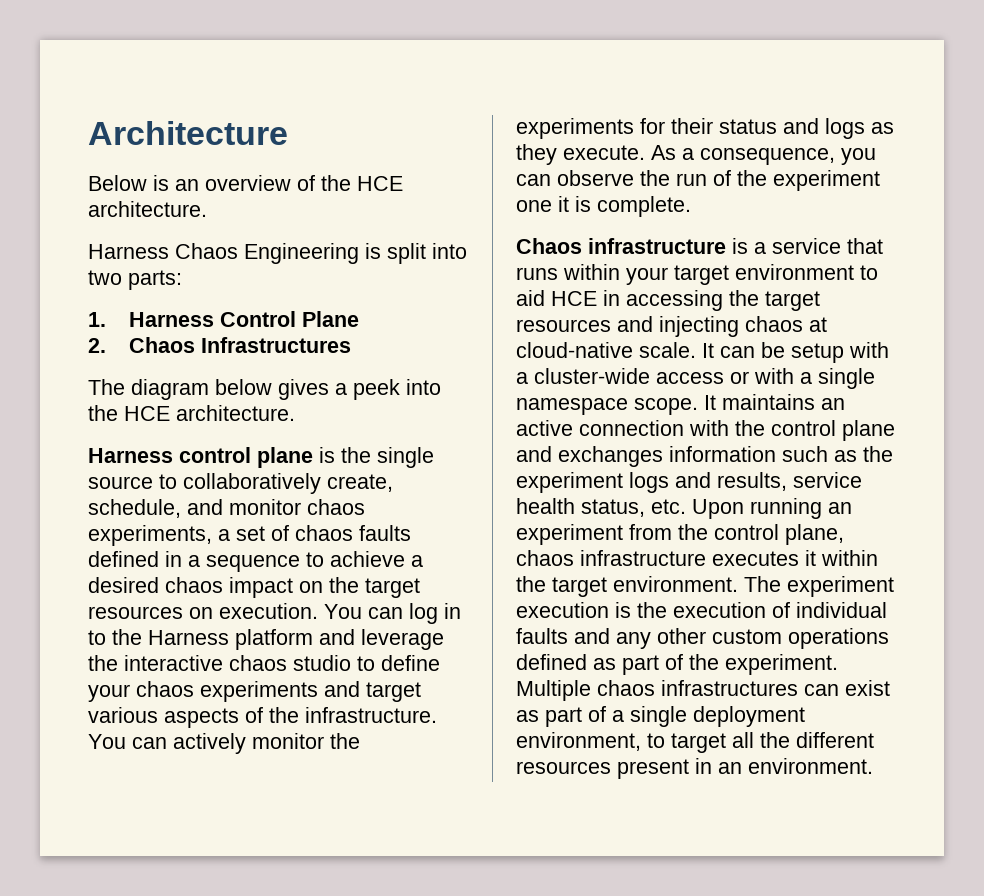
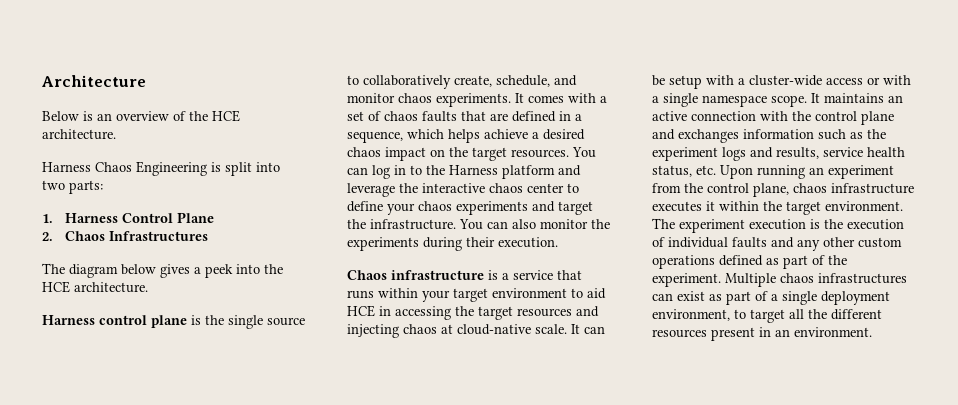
[88,525,212,546] experiments, -> [436,93,596,107] experiments. It comes with
(411, 533) none -> [461,111,508,121] that are
[206,552,324,572] sequence to -> [347,129,480,143] sequence, which helps
[88,603,318,619] resources on execution. -> [511,149,569,158] resources.
[293,655,351,671] studio -> [527,183,564,193] center
[88,707,263,728] various aspects of -> (593, 208) none
[173,733,246,754] actively -> [512,219,536,229] also
[640,118,894,139] [516,144,876,165] [516,170,880,191] [516,196,691,217] for their status and logs as they execute. As a consequence, you can observe the run of the experiment one it is complete. -> [423,237,558,251] during their execution.

